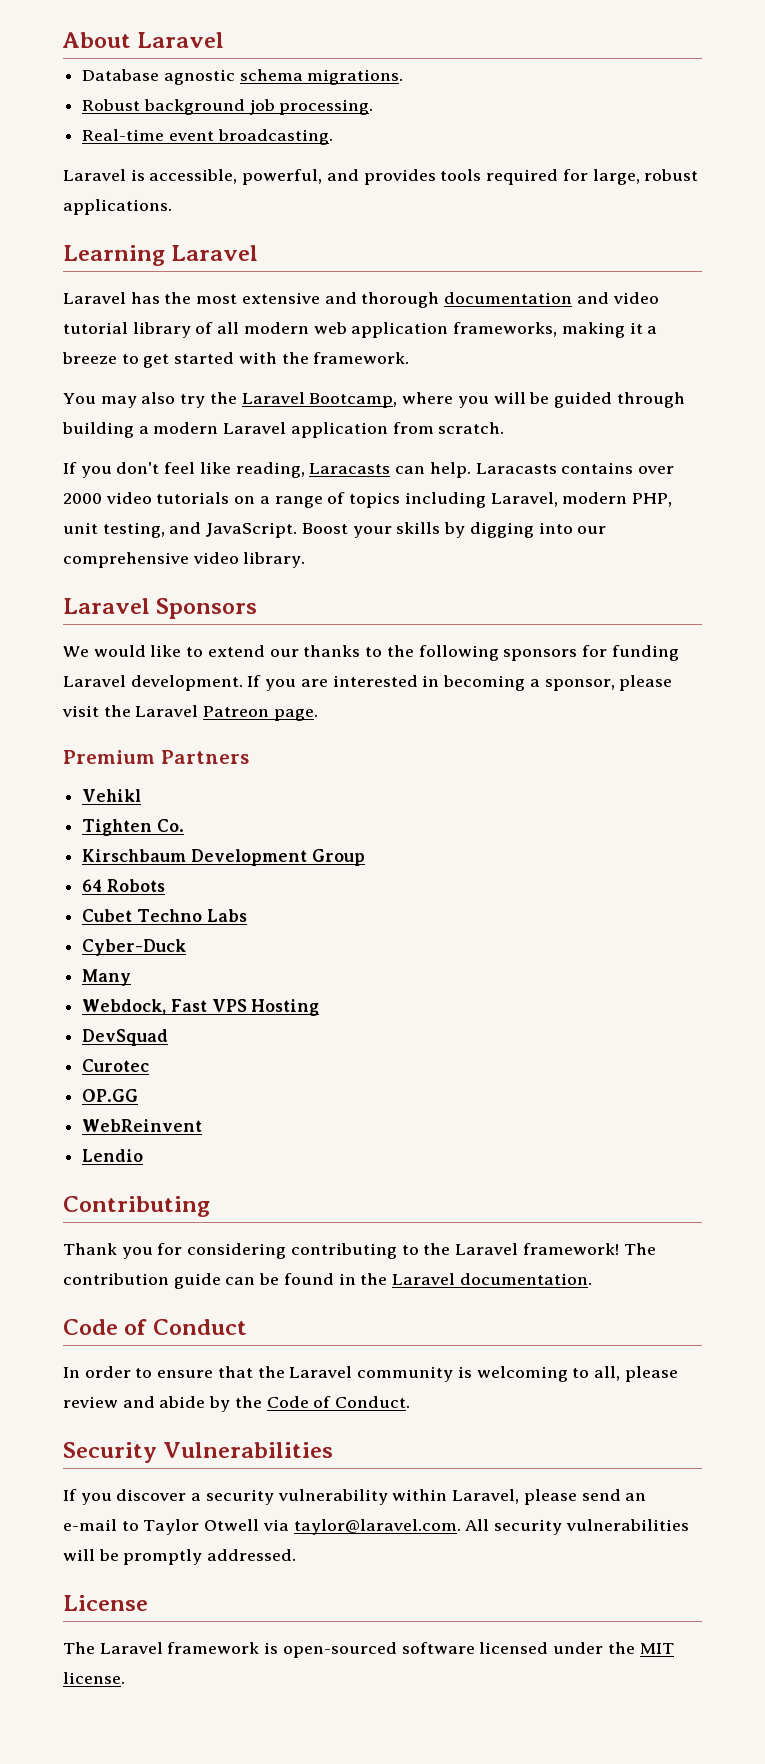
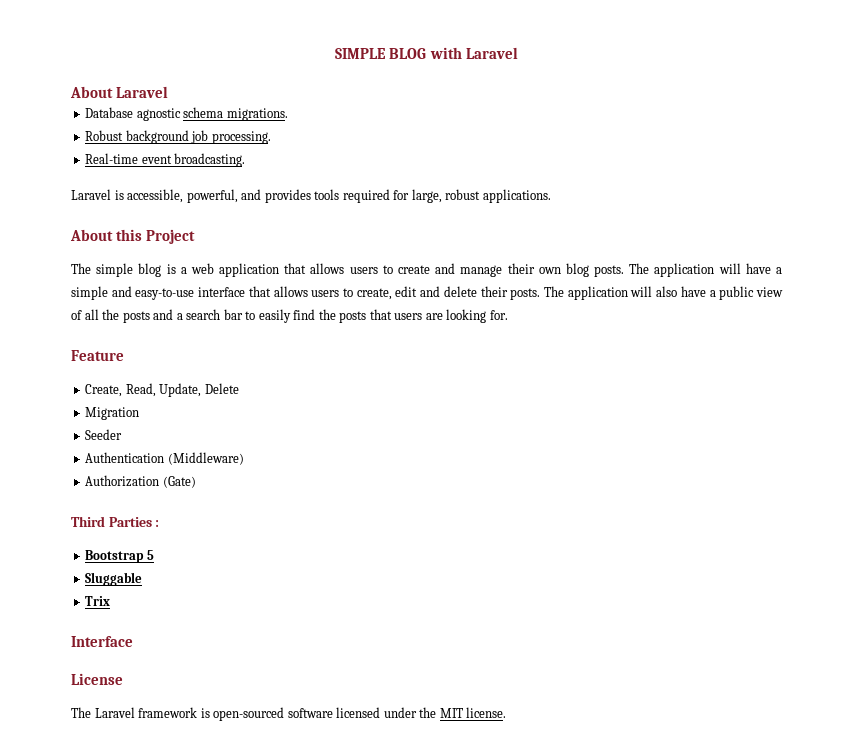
(62, 40) none -> [335,47,518,59] SIMPLE BLOG with Laravel //
[63,245,259,266] [63,292,659,308] [63,322,658,338] [62,352,410,368] [63,392,685,408] [62,422,505,438] [63,462,674,478] [63,492,672,508] [63,522,607,538] [63,552,306,568] [63,598,258,619] [63,645,679,661] [63,675,673,691] [62,705,318,721] [63,750,249,764] [82,789,142,802] [82,819,184,836] [82,849,365,866] [82,879,165,892] [82,909,247,922] [82,939,187,956] [82,969,132,986] [82,999,320,1016] [82,1029,169,1046] [82,1059,150,1072] [82,1089,139,1102] [82,1119,203,1132] [82,1149,144,1162] [63,1196,210,1217] [63,1243,656,1259] [63,1273,592,1289] [63,1319,247,1335] [63,1366,678,1382] [63,1396,411,1412] [63,1442,334,1463] [63,1489,647,1505] [63,1519,689,1535] [63,1549,297,1565] Learning Laravel // Laravel has the most extensive and thorough documentation and video tutorial library of all modern web application frameworks, making it a breeze to get started with the framework. // You may also try the Laravel Bootcamp, where you will be guided through building a modern Laravel application from scratch. // If you don't feel like reading, Laracasts can help. Laracasts contains over 2000 video tutorials on a range of topics including Laravel, modern PHP, unit testing, and JavaScript. Boost your skills by digging into our comprehensive video library. // Laravel Sponsors // We would like to extend our thanks to the following sponsors for funding Laravel development. If you are interested in becoming a sponsor, please visit the Laravel Patreon page. // Premium Partners // Vehikl // Tighten Co. // Kirschbaum Development Group // 64 Robots // Cubet Techno Labs // Cyber-Duck // Many // Webdock, Fast VPS Hosting // DevSquad // Curotec // OP.GG // WebReinvent // Lendio // Contributing // Thank you for considering contributing to the Laravel framework! The contribution guide can be found in the Laravel documentation. // Code of Conduct // In order to ensure that the Laravel community is welcoming to all, please review and abide by the Code of Conduct. // Security Vulnerabilities // If you discover a security vulnerability within Laravel, please send an e-mail to Taylor Otwell via taylor@laravel.com. All security vulnerabilities will be promptly addressed. -> [70,229,195,244] [71,263,782,277] [71,286,783,300] [71,309,508,323] [71,350,124,361] [85,383,239,397] [85,407,140,420] [85,429,123,440] [85,452,244,465] [85,475,196,488] [71,516,160,527] [85,550,154,563] [85,572,143,586] [85,596,111,606] [71,636,133,647] About this Project // The simple blog is a web application that allows users to create and manage their own blog posts. The application will have a simple and easy-to-use interface that allows users to create, edit and delete their posts. The application will also have a public view of all the posts and a search bar to easily find the posts that users are looking for. // Feature // Create, Read, Update, Delete // Migration // Seeder // Authentication (Middleware) // Authorization (Gate) // Third Parties : // Bootstrap 5 // Sluggable // Trix // Interface

